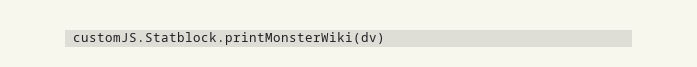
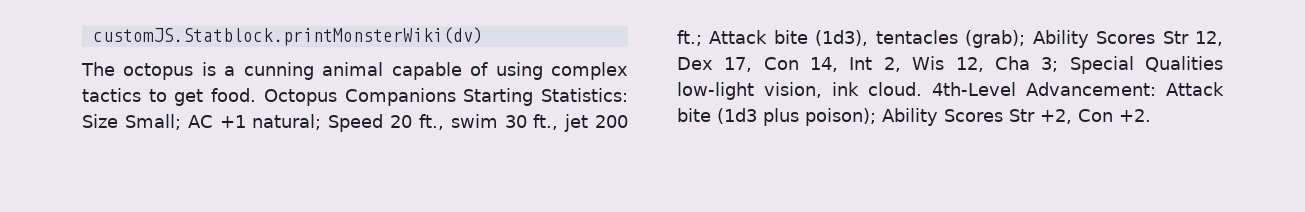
(385, 38) none -> [81,62,629,80] [82,88,628,106] [82,114,628,132] [677,30,1223,48] [677,56,1223,74] [677,82,1224,100] [677,108,1151,126] // The octopus is a cunning animal capable of using complex tactics to get food. Octopus Companions Starting Statistics: Size Small; AC +1 natural; Speed 20 ft., swim 30 ft., jet 200 ft.; Attack bite (1d3), tentacles (grab); Ability Scores Str 12, Dex 17, Con 14, Int 2, Wis 12, Cha 3; Special Qualities low-light vision, ink cloud. 4th-Level Advancement: Attack bite (1d3 plus poison); Ability Scores Str +2, Con +2.

